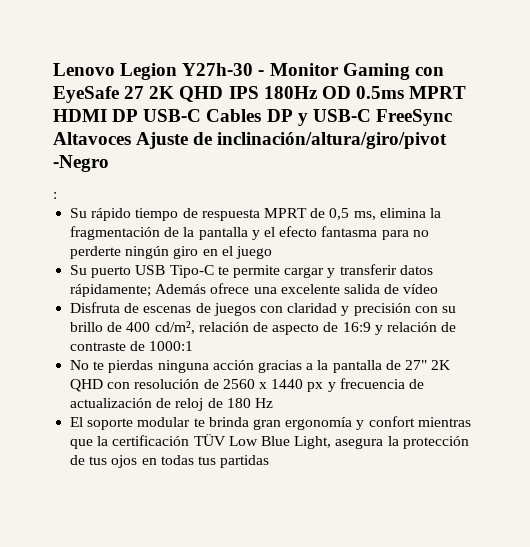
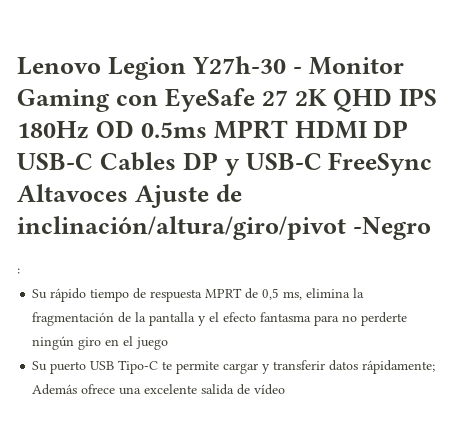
[70,302,456,316] [70,321,457,335] [70,341,194,351] [70,360,452,373] [70,378,424,392] [70,398,273,411] [70,416,471,430] [70,434,469,449] [70,455,270,468] // Disfruta de escenas de juegos con claridad y precisión con su brillo de 400 cd/m², relación de aspecto de 16:9 y relación de contraste de 1000:1 // No te pierdas ninguna acción gracias a la pantalla de 27" 2K QHD con resolución de 2560 x 1440 px y frecuencia de actualización de reloj de 180 Hz // El soporte modular te brinda gran ergonomía y confort mientras que la certificación TÜV Low Blue Light, asegura la protección de tus ojos en todas tus partidas -> (286, 389) none

